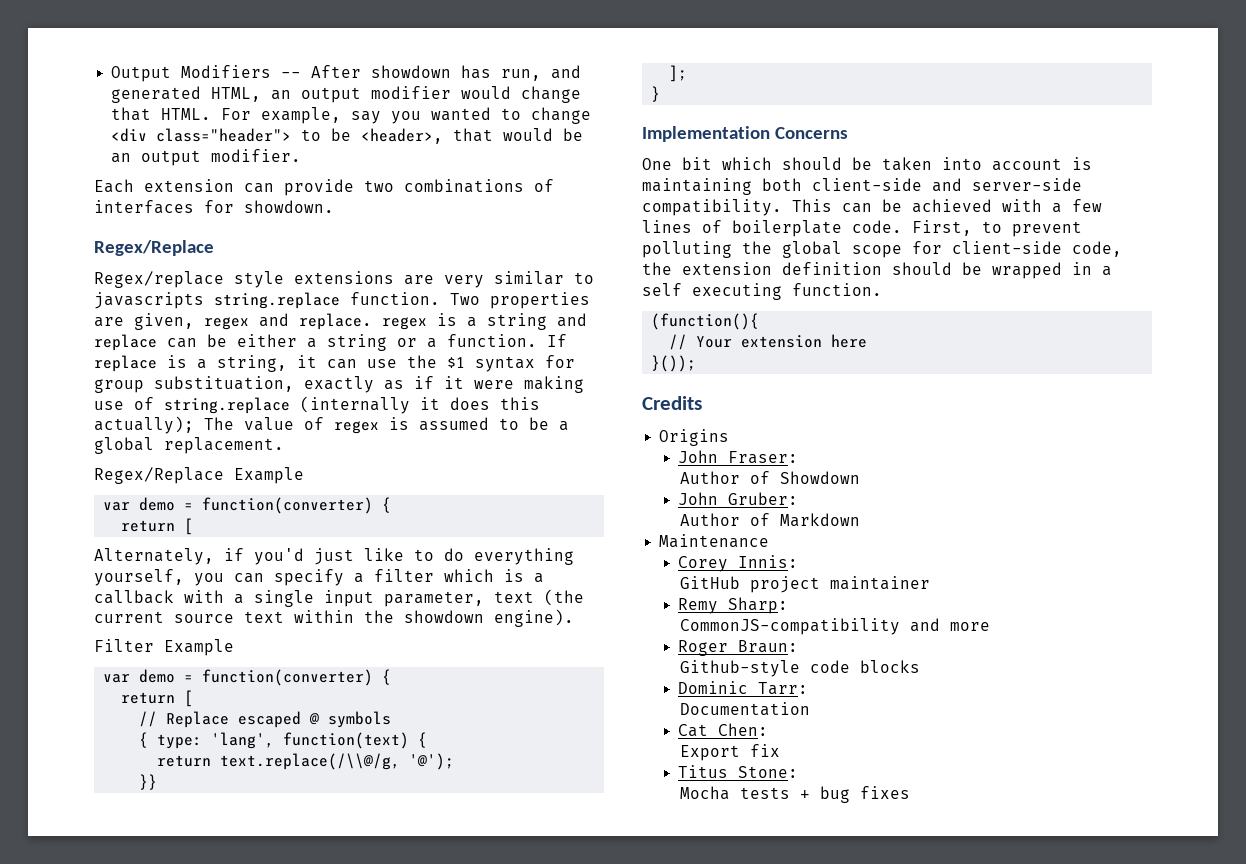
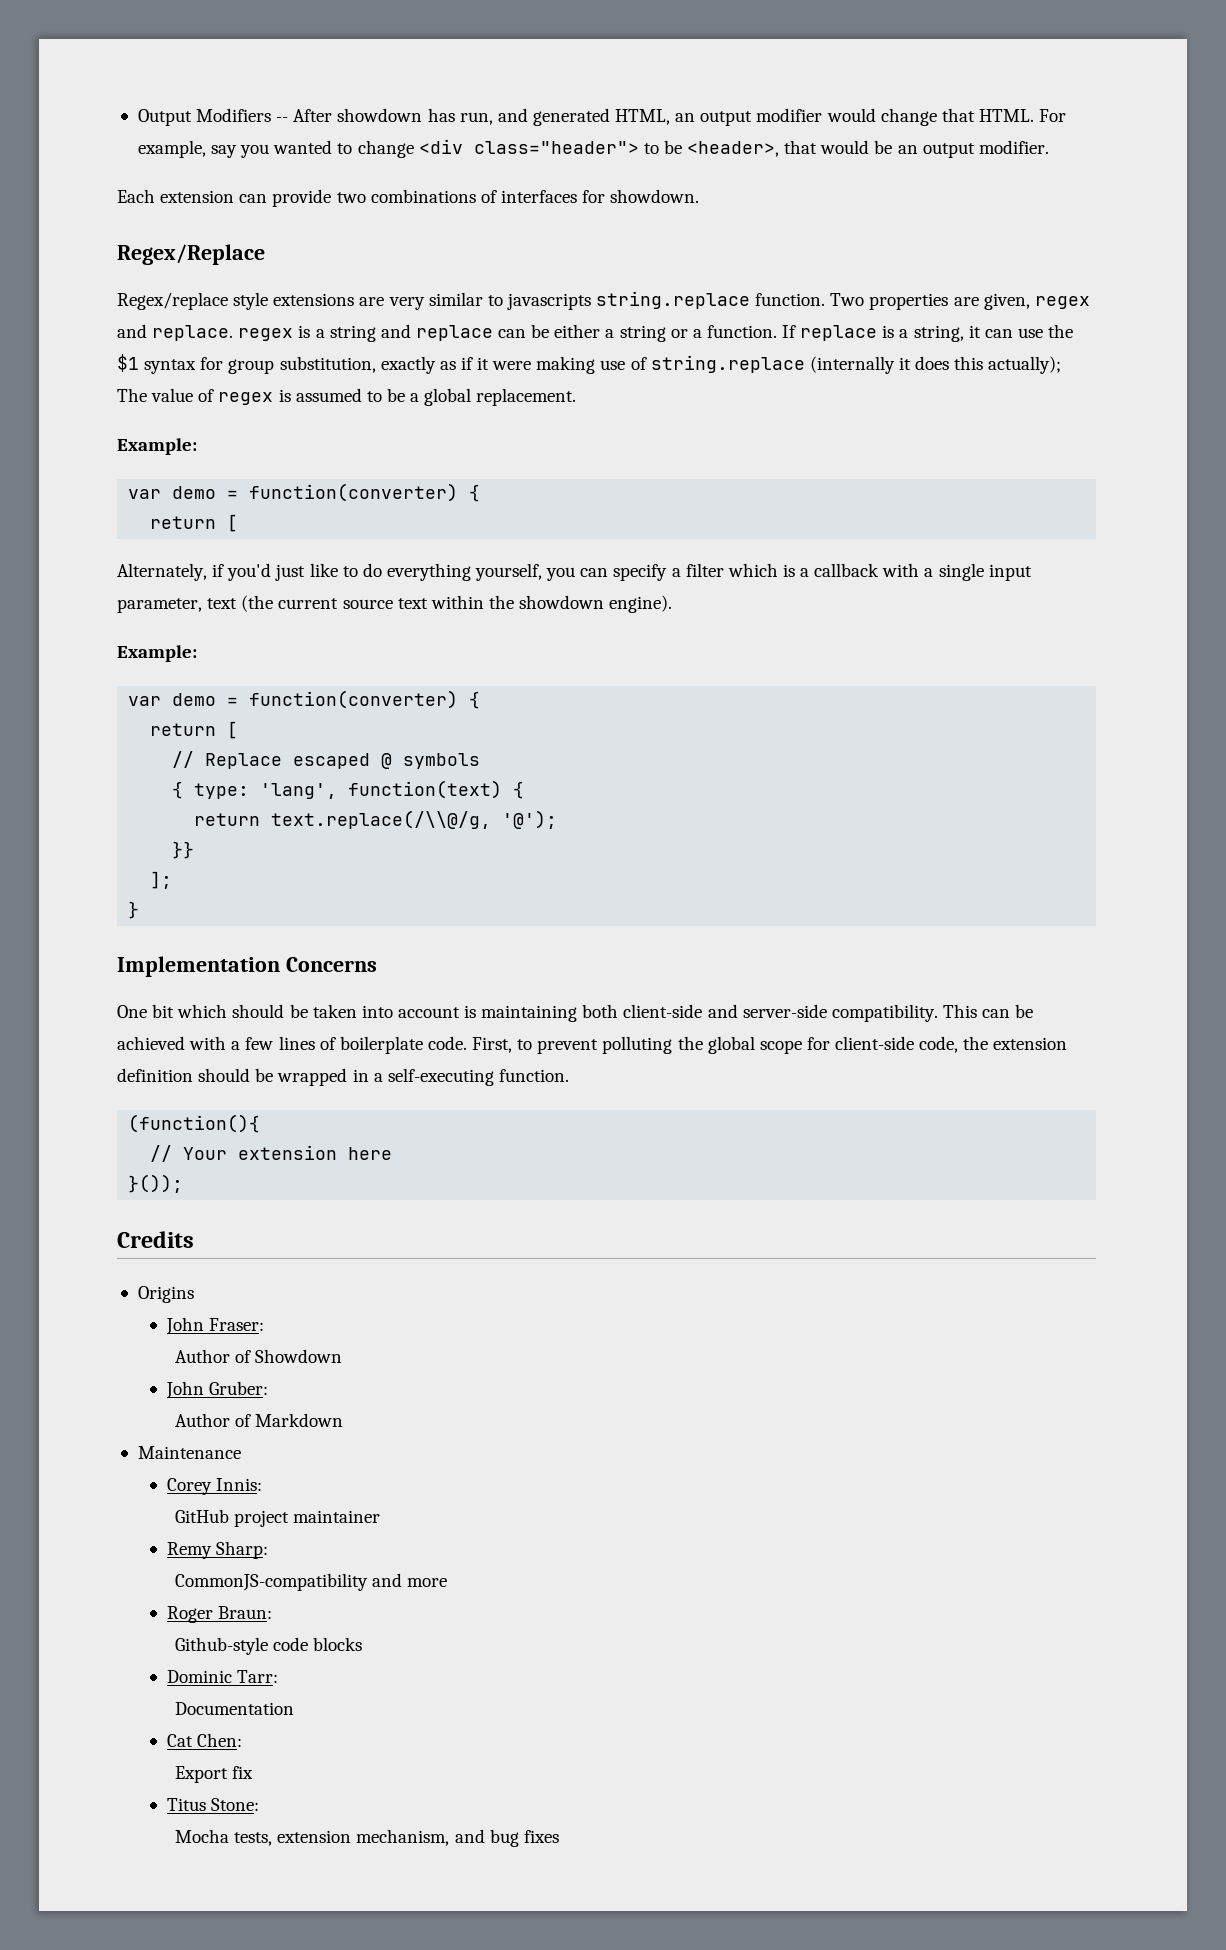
[154,376,294,392] substituation, -> [279,356,376,373] substitution,
[94,467,304,484] Regex/Replace Example -> [117,438,197,455] Example:
[94,639,234,656] Filter Example -> [117,645,197,662] Example:
[642,283,782,300] self executing -> [387,1068,494,1086] self-executing
[740,787,811,799] tests + -> [234,1829,485,1846] tests, extension mechanism, and

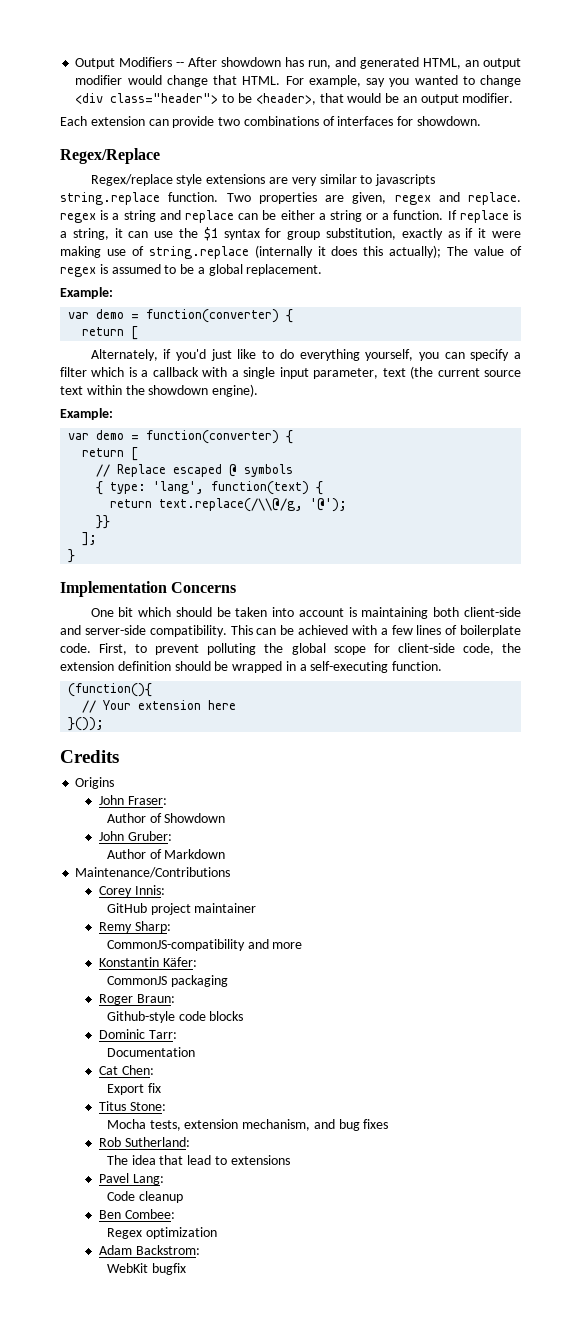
[137,1446,241,1459] Maintenance -> [75,867,231,878] Maintenance/Contributions
(448, 1582) none -> [98,957,197,967] [106,975,228,987] // Konstantin Käfer: // CommonJS packaging
(559, 1836) none -> [98,1137,190,1147] [106,1155,290,1165] [98,1173,164,1185] [106,1191,183,1203] [98,1209,175,1219] [106,1227,217,1239] [98,1245,200,1255] [106,1263,186,1275] // Rob Sutherland: // The idea that lead to extensions // Pavel Lang: // Code cleanup // Ben Combee: // Regex optimization // Adam Backstrom: // WebKit bugfix

